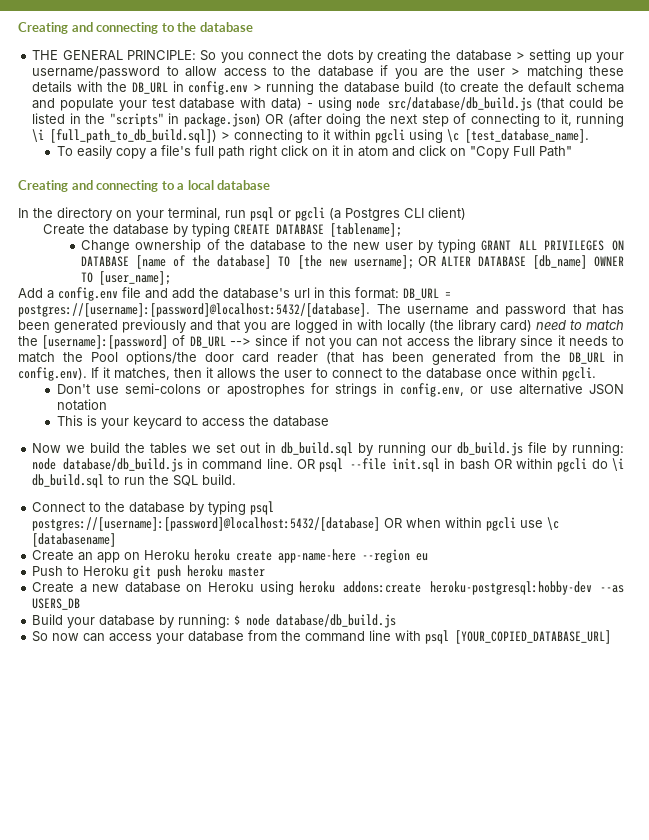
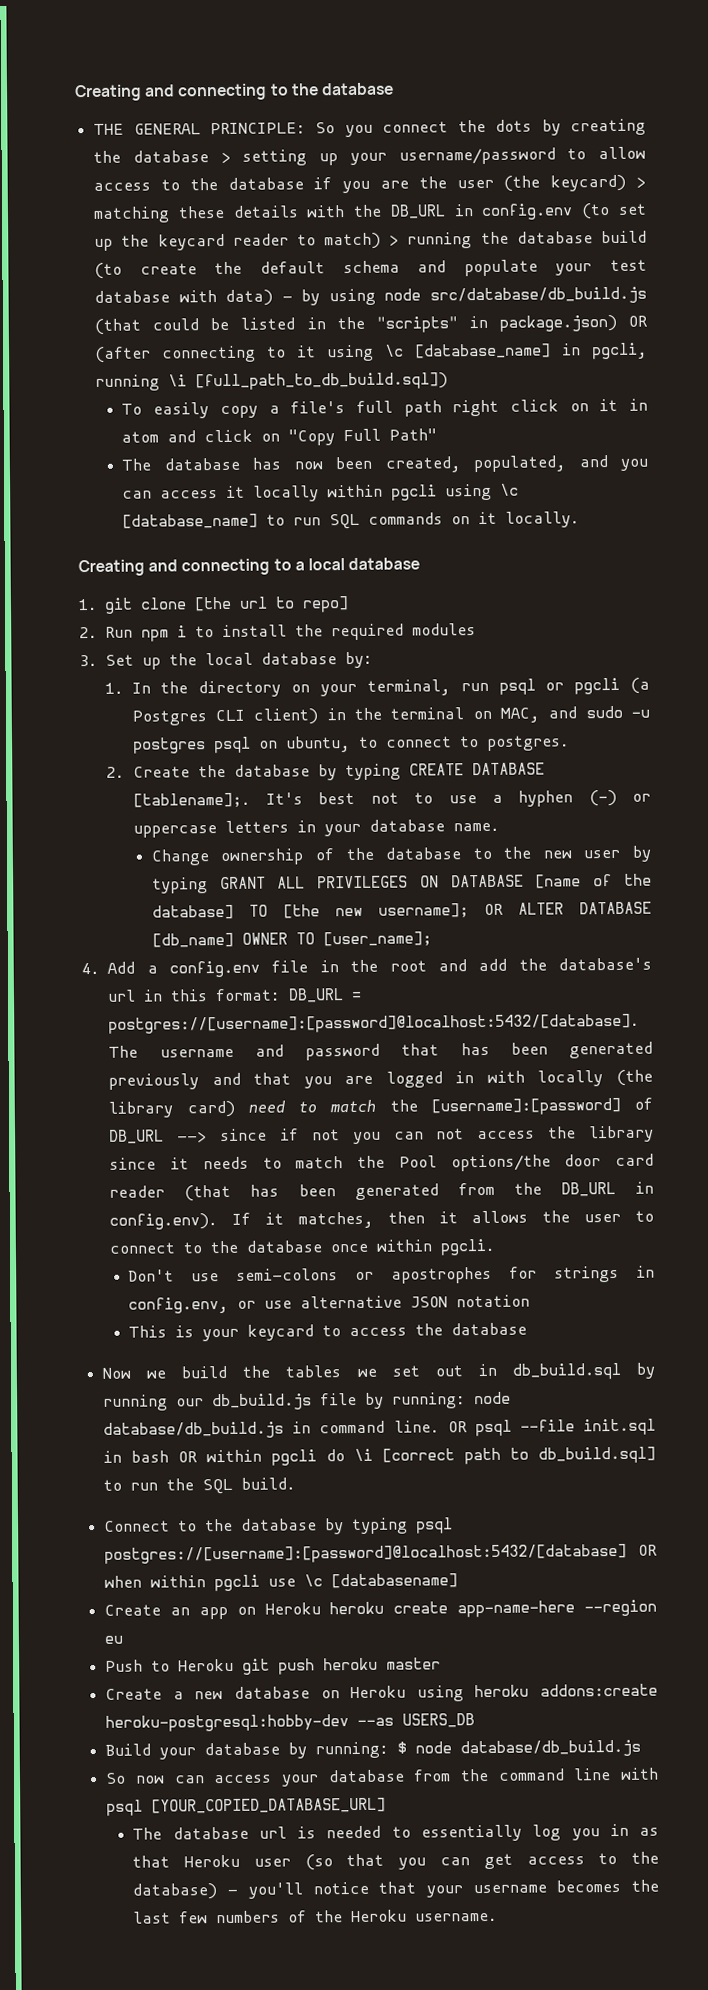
(505, 72) none -> [503,174,627,192] (the keycard)
(249, 88) none -> [581,203,648,220] [94,232,382,251] (to set up the keycard reader to match)
(313, 105) none -> [301,289,321,306] by
[326,113,624,127] [32,129,590,143] doing the next step of connecting to it, running \i [full_path_to_db_build.sql]) > connecting to it within pgcli using \c [test_database_name]. -> [162,342,648,363] [95,372,449,391] connecting to it using \c [database_name] in pgcli, running \i [full_path_to_db_build.sql])
(572, 151) none -> [121,455,648,473] [122,483,520,502] [122,511,581,530] // The database has now been created, populated, and you can access it locally within pgcli using \c [database_name] to run SQL commands on it locally.
(271, 185) none -> [78,596,350,614] [79,623,477,642] [79,651,374,670] [105,682,125,694] 1. git clone [the url to repo] // 2. Run npm i to install the required modules // 3. Set up the local database by: // 1.
(466, 213) // -> [326,705,651,723] [132,735,570,754] [106,766,126,778] in the terminal on MAC, and sudo -u postgres psql on ubuntu, to connect to postgres. // 2.
[329,223,402,237] [tablename]; -> [132,789,652,809] [132,819,500,838] [tablename];. It's best not to use a hyphen (-) or uppercase letters in your database name.
(172, 278) none -> [81,962,100,975] 4.
(141, 292) none -> [319,959,427,973] in the root
[32,474,105,488] db_build.sql -> [382,1446,657,1465] [correct path to db_build.sql]
(612, 637) none -> [132,1823,659,1842] [132,1851,660,1871] [132,1879,659,1900] [133,1909,499,1924] // The database url is needed to essentially log you in as that Heroku user (so that you can get access to the database) - you'll notice that your username becomes the last few numbers of the Heroku username.

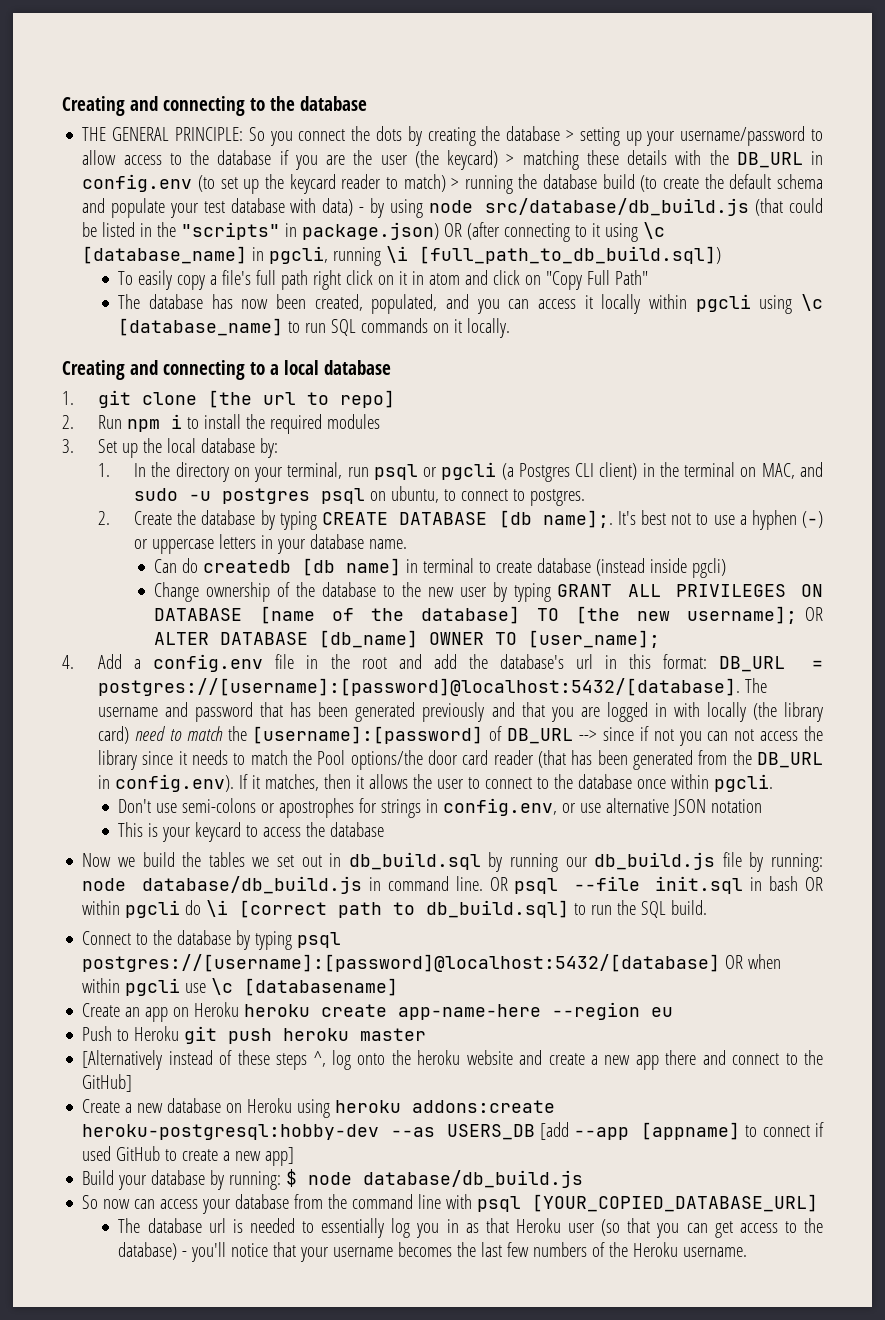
[132,792,251,809] [tablename];. -> [498,510,613,528] [db name];.
(500, 827) none -> [154,558,727,578] // Can do createdb [db name] in terminal to create database (instead inside pgcli)
(442, 1663) none -> [82,1050,824,1070] [82,1074,133,1092] // [Alternatively instead of these steps ^, log onto the heroku website and create a new app there and connect to the GitHub]
(476, 1720) none -> [540,1122,824,1140] [82,1146,295,1166] [add --app [appname] to connect if used GitHub to create a new app]

